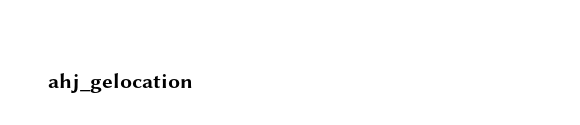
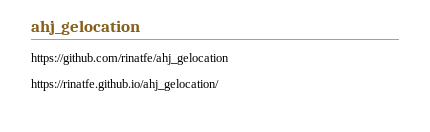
(193, 83) none -> [31,53,229,65] [31,79,219,91] // https://github.com/rinatfe/ahj_gelocation // https://rinatfe.github.io/ahj_gelocation/

